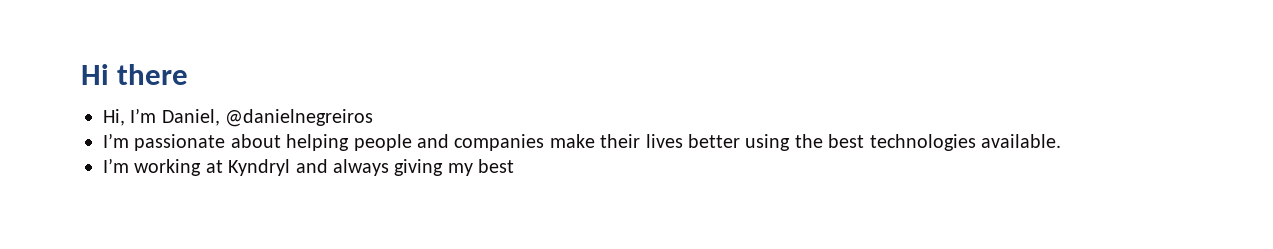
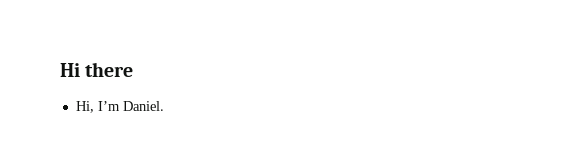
[161,109,374,127] [103,133,1061,151] [103,158,515,176] Daniel, @danielnegreiros // I’m passionate about helping people and companies make their lives better using the best technologies available. // I’m working at Kyndryl and always giving my best -> [122,101,164,111] Daniel.

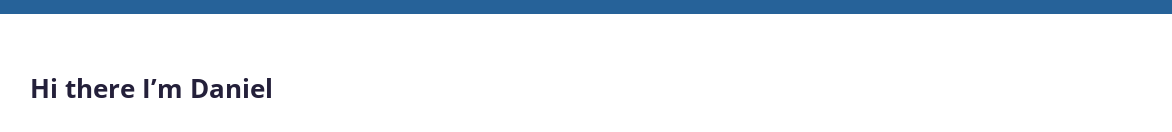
[75,101,164,113] // Hi, I’m Daniel. -> [142,78,274,98] I’m Daniel

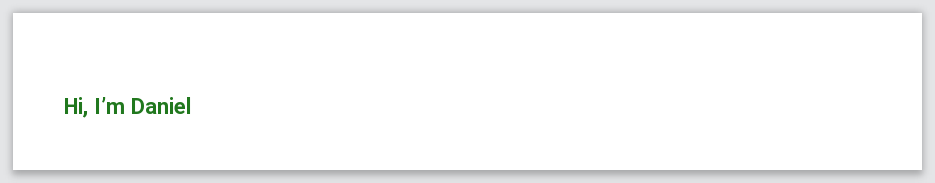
[30,78,136,98] Hi there -> [64,97,88,118] Hi,

